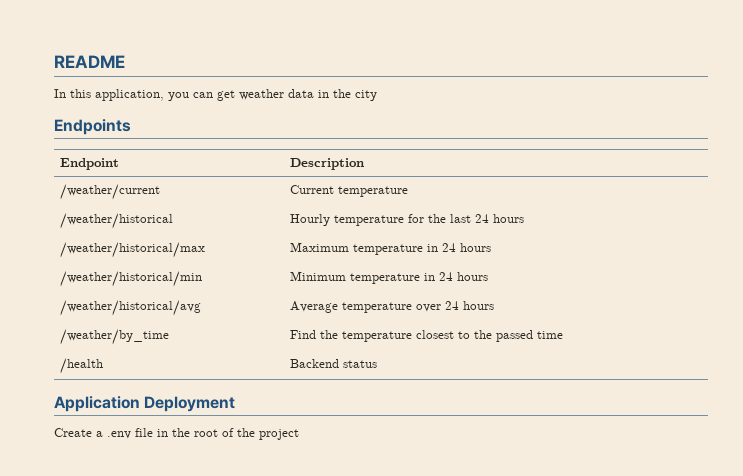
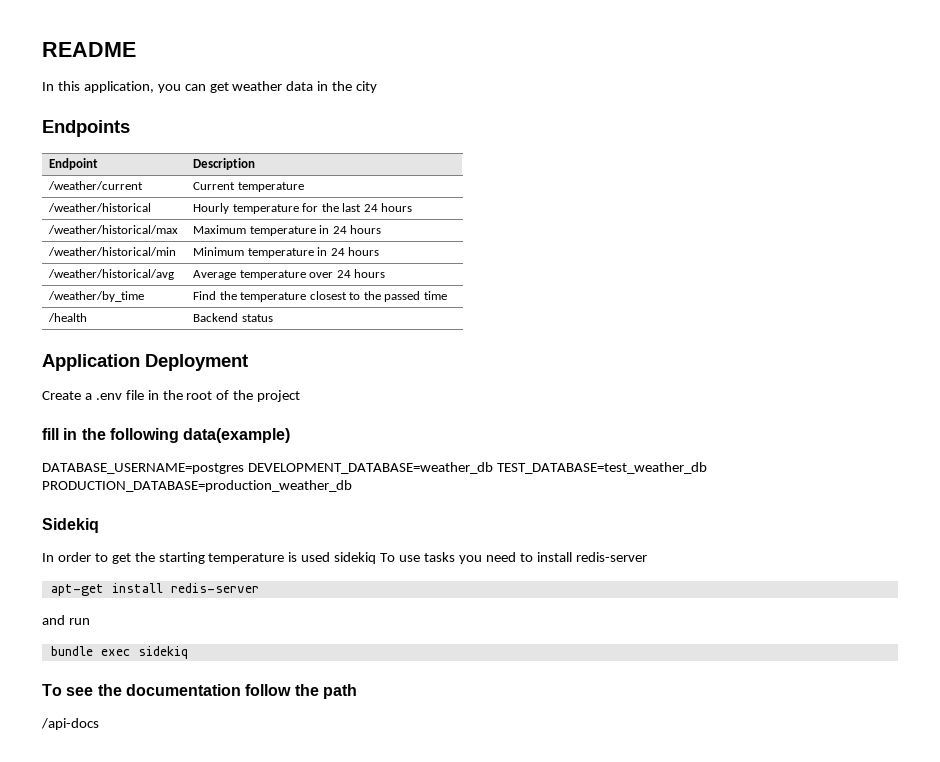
(299, 434) none -> [42,428,291,443] [42,462,707,474] [42,480,352,492] [42,518,99,533] [42,552,647,564] [50,583,259,596] [42,615,90,625] [50,646,188,659] [42,684,357,699] [41,718,99,730] // fill in the following data(example) // DATABASE_USERNAME=postgres DEVELOPMENT_DATABASE=weather_db TEST_DATABASE=test_weather_db PRODUCTION_DATABASE=production_weather_db // Sidekiq // In order to get the starting temperature is used sidekiq To use tasks you need to install redis-server // apt-get install redis-server // and run // bundle exec sidekiq // To see the documentation follow the path // /api-docs

